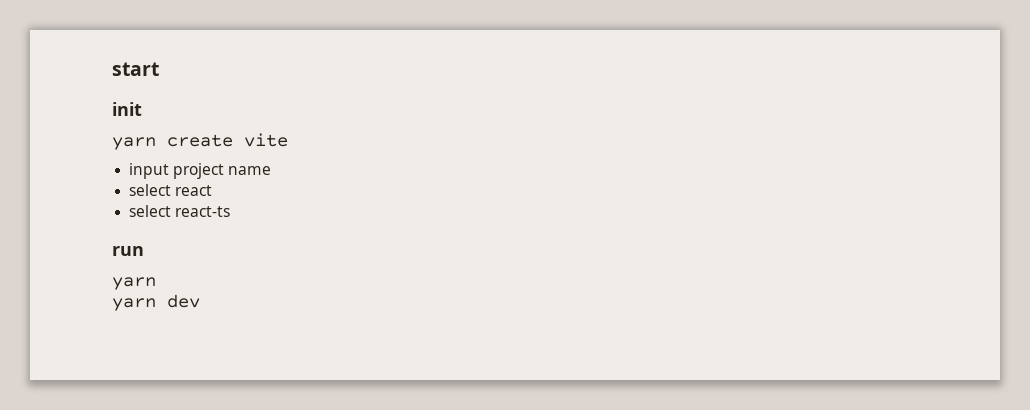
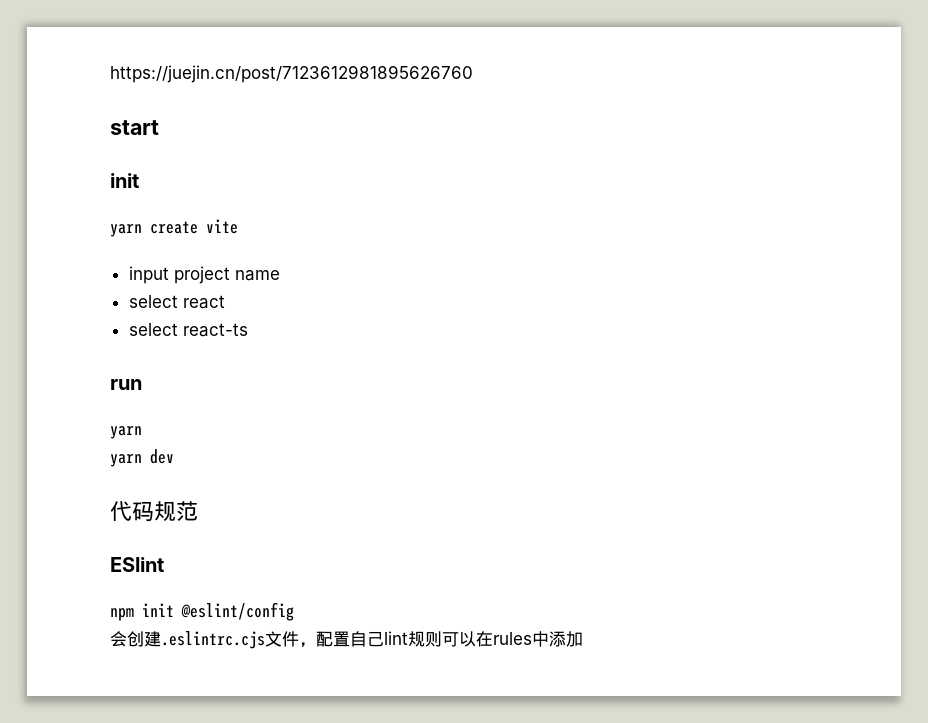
(112, 69) none -> [110,65,473,83] https://juejin.cn/post/7123612981895626760 //
(200, 301) none -> [110,501,198,522] [110,557,164,572] [110,602,294,621] [110,631,583,649] // 代码规范 // ESlint // npm init @eslint/config // 会创建.eslintrc.cjs文件，配置自己lint规则可以在rules中添加

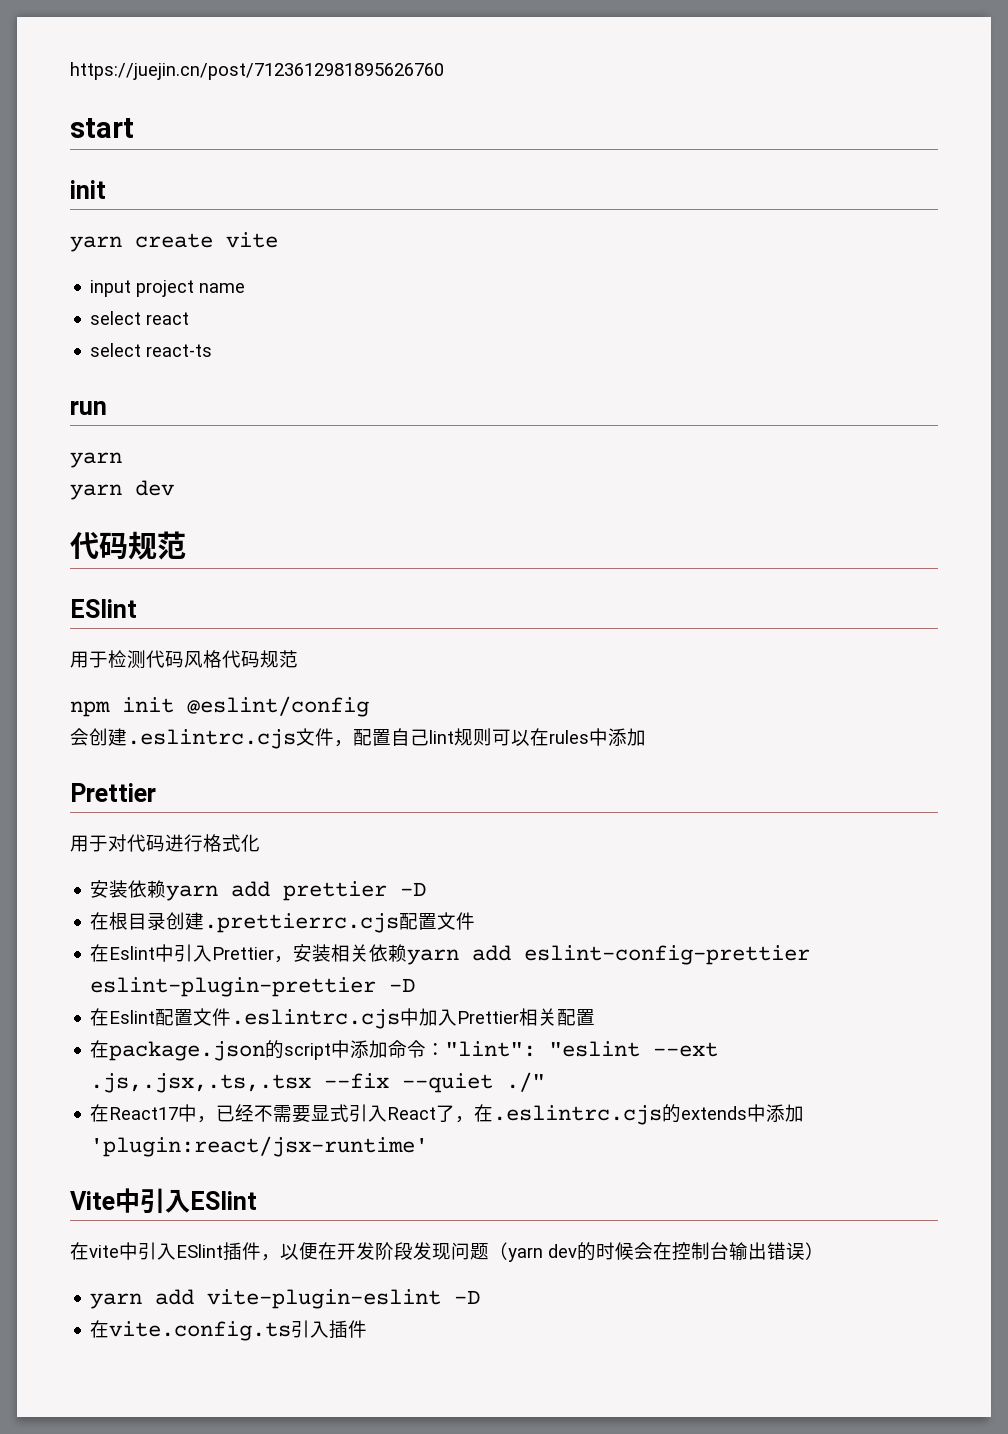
(164, 564) none -> [70,650,298,669] // 用于检测代码风格代码规范
(583, 639) none -> [70,783,156,802] [70,834,260,852] [90,880,427,901] [90,912,476,933] [90,944,811,965] [90,977,416,997] [90,1008,596,1029] [90,1040,719,1061] [90,1072,546,1093] [90,1104,805,1125] [90,1136,429,1157] [70,1188,257,1214] [70,1242,824,1262] [90,1289,481,1309] [90,1320,368,1341] // Prettier // 用于对代码进行格式化 // 安装依赖yarn add prettier -D // 在根目录创建.prettierrc.cjs配置文件 // 在Eslint中引入Prettier，安装相关依赖yarn add eslint-config-prettier eslint-plugin-prettier -D // 在Eslint配置文件.eslintrc.cjs中加入Prettier相关配置 // 在package.json的script中添加命令："lint": "eslint --ext .js,.jsx,.ts,.tsx --fix --quiet ./" // 在React17中，已经不需要显式引入React了，在.eslintrc.cjs的extends中添加'plugin:react/jsx-runtime' // Vite中引入ESlint // 在vite中引入ESlint插件，以便在开发阶段发现问题（yarn dev的时候会在控制台输出错误） // yarn add vite-plugin-eslint -D // 在vite.config.ts引入插件

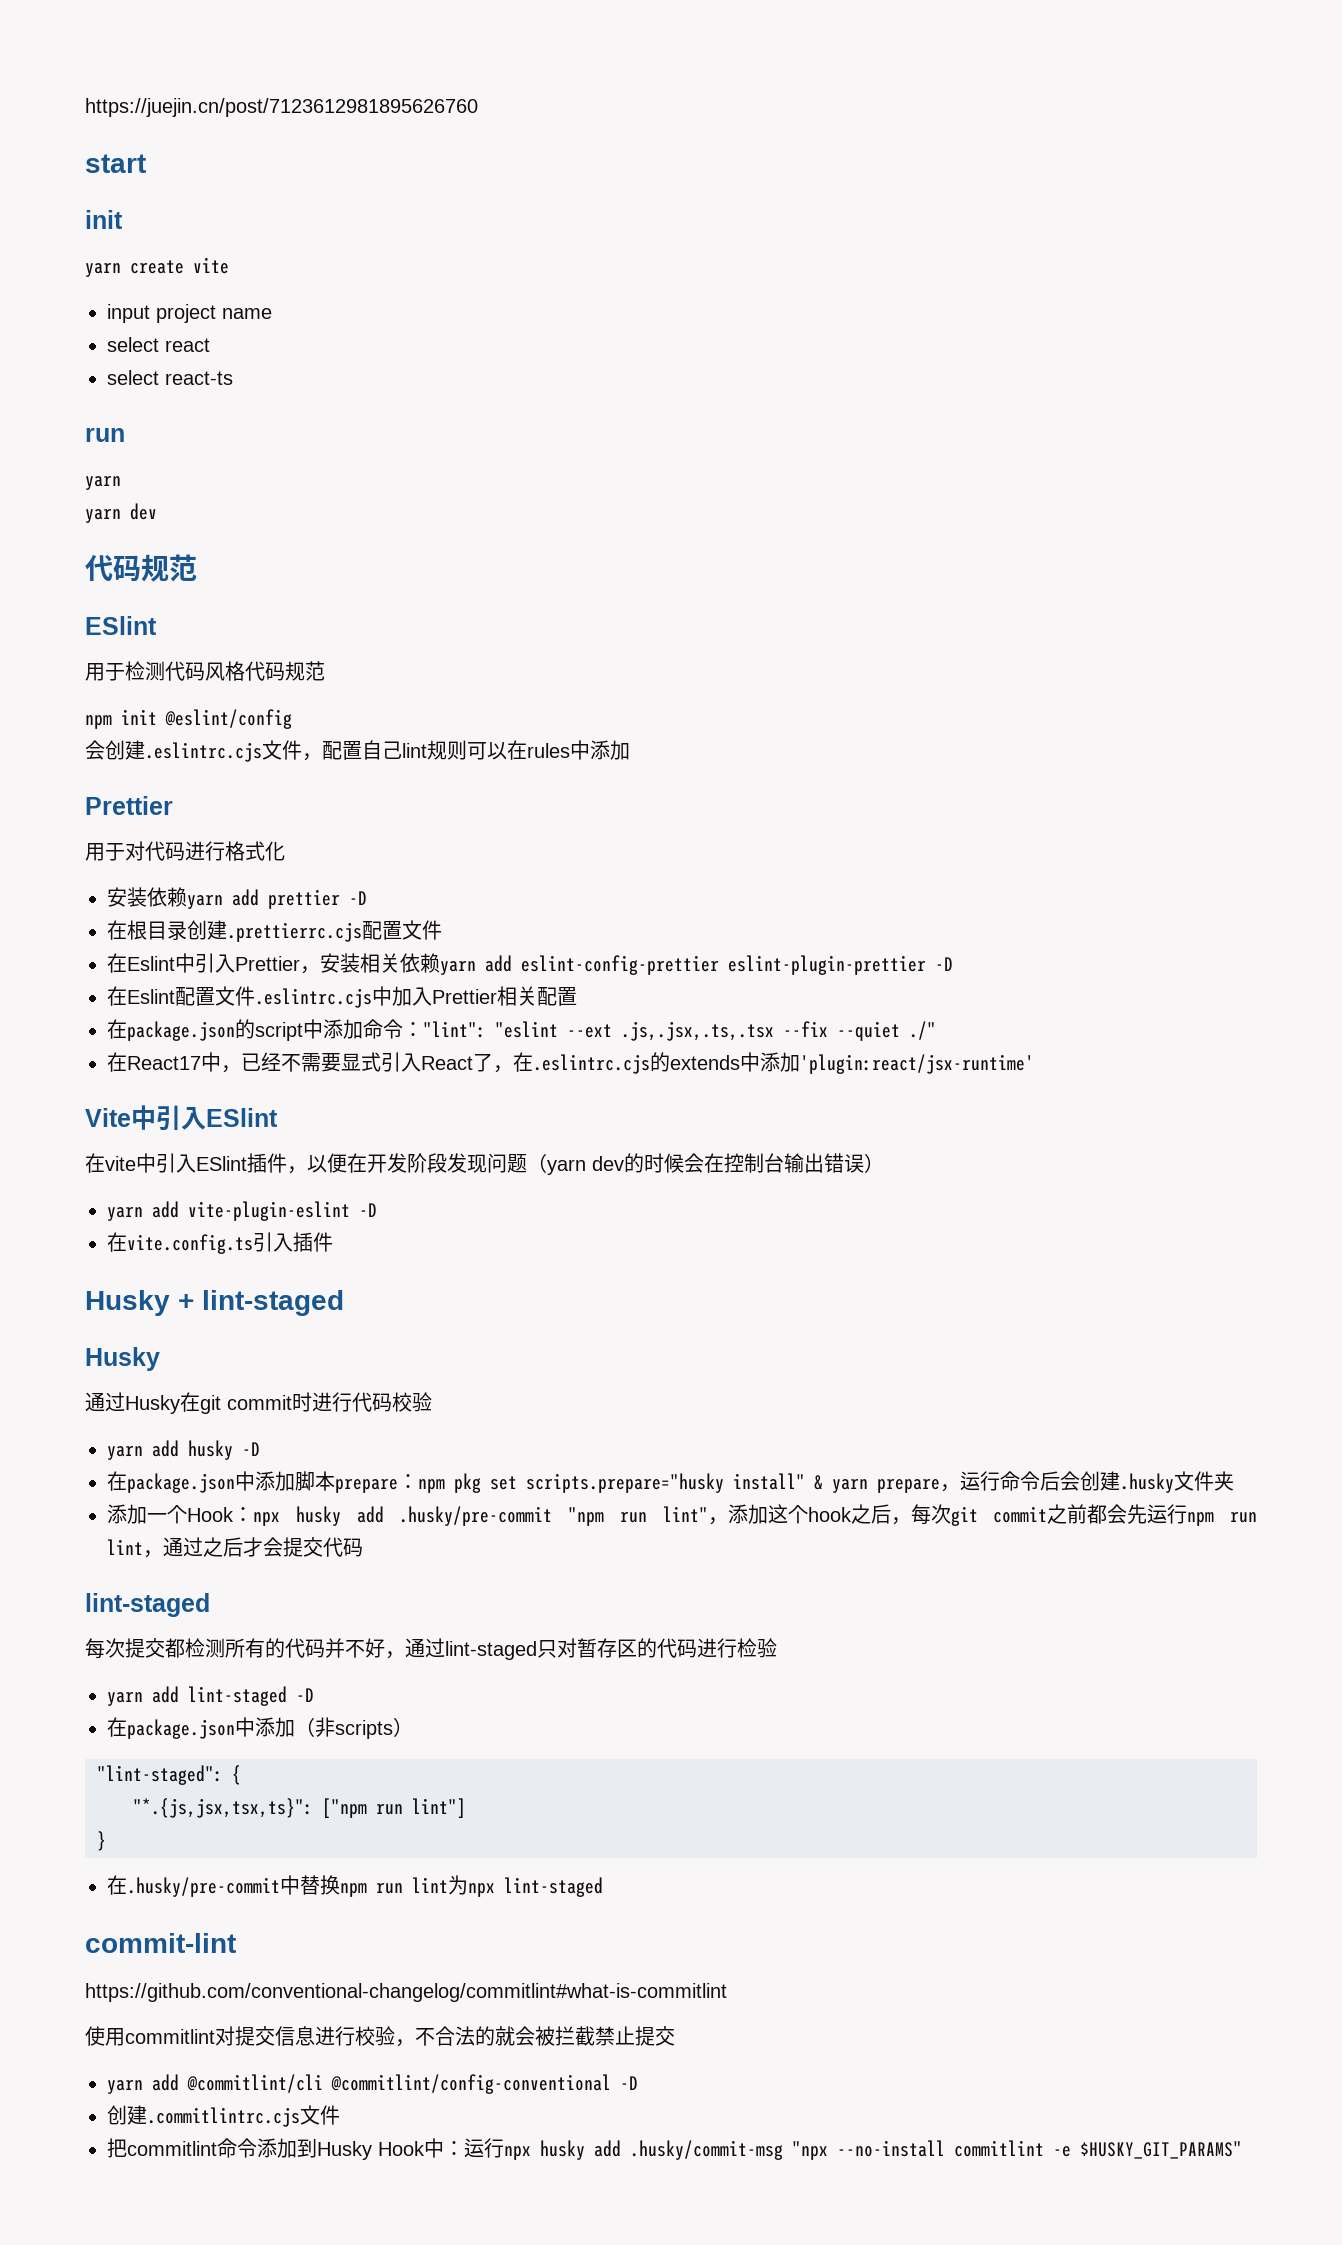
(368, 1329) none -> [85,1290,344,1316] [85,1347,160,1371] [85,1392,432,1414] [107,1440,260,1460] [107,1471,1234,1493] [107,1504,1257,1526] [107,1537,363,1558] [85,1593,210,1617] [85,1638,777,1660] [107,1686,314,1706] [107,1717,413,1739] [97,1765,241,1785] [133,1798,466,1818] [97,1831,106,1851] [107,1875,603,1897] [85,1933,236,1953] [85,1983,727,2002] [85,2026,675,2047] [107,2074,638,2094] [107,2105,340,2127] [107,2138,1242,2160] // Husky + lint-staged // Husky // 通过Husky在git commit时进行代码校验 // yarn add husky -D // 在package.json中添加脚本prepare：npm pkg set scripts.prepare="husky install" & yarn prepare，运行命令后会创建.husky文件夹 // 添加一个Hook：npx husky add .husky/pre-commit "npm run lint"，添加这个hook之后，每次git commit之前都会先运行npm run lint，通过之后才会提交代码 // lint-staged // 每次提交都检测所有的代码并不好，通过lint-staged只对暂存区的代码进行检验 // yarn add lint-staged -D // 在package.json中添加（非scripts） // "lint-staged": { // "*.{js,jsx,tsx,ts}": ["npm run lint"] // } // 在.husky/pre-commit中替换npm run lint为npx lint-staged // commit-lint // https://github.com/conventional-changelog/commitlint#what-is-commitlint // 使用commitlint对提交信息进行校验，不合法的就会被拦截禁止提交 // yarn add @commitlint/cli @commitlint/config-conventional -D // 创建.commitlintrc.cjs文件 // 把commitlint命令添加到Husky Hook中：运行npx husky add .husky/commit-msg "npx --no-install commitlint -e $HUSKY_GIT_PARAMS"

